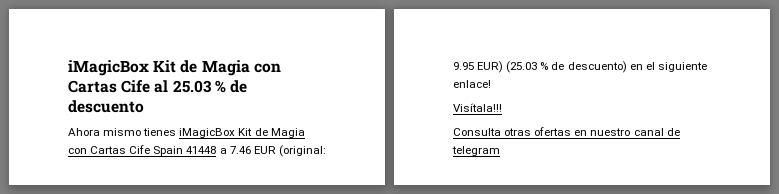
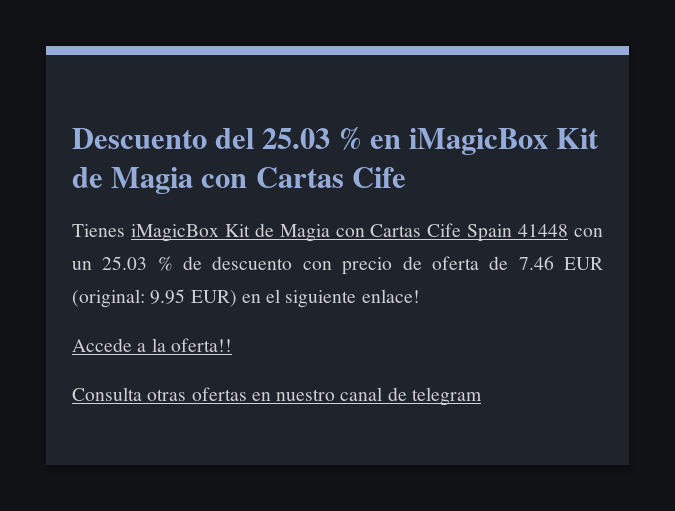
[68,60,281,76] [68,80,247,93] [68,100,144,113] [68,128,177,136] iMagicBox Kit de Magia con Cartas Cife al 25.03 % de descuento // Ahora mismo tienes -> [72,127,600,155] [72,167,406,194] [72,224,125,237] Descuento del 25.03 % en iMagicBox Kit de Magia con Cartas Cife // Tienes
[219,148,227,154] a -> [573,228,603,237] [72,256,509,275] con un 25.03 % de descuento con precio de oferta de
[506,61,627,73] (25.03 % de descuento) -> (237, 298) none
[453,103,502,112] Visítala!!! -> [72,338,232,352] Accede a la oferta!!

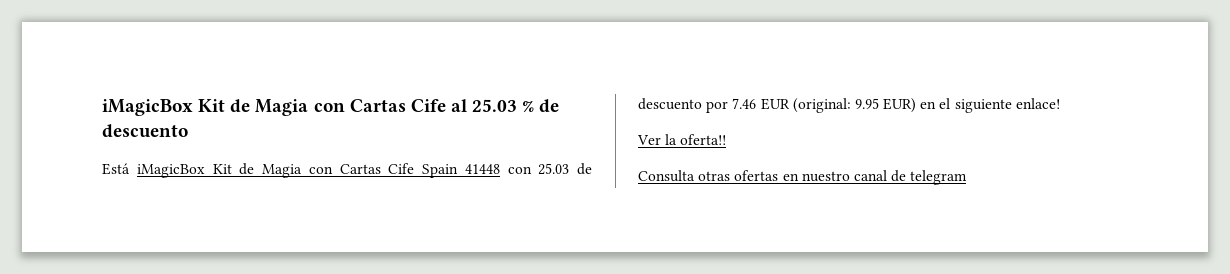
[72,127,600,155] [72,167,406,194] [72,224,125,237] Descuento del 25.03 % en iMagicBox Kit de Magia con Cartas Cife // Tienes -> [102,99,560,116] [102,124,188,138] [102,163,130,175] iMagicBox Kit de Magia con Cartas Cife al 25.03 % de descuento // Está
[72,256,509,275] un 25.03 % de descuento con precio de oferta de -> [538,163,592,175] [638,98,729,113] 25.03 de descuento por
[72,338,147,352] Accede a -> [637,135,661,145] Ver

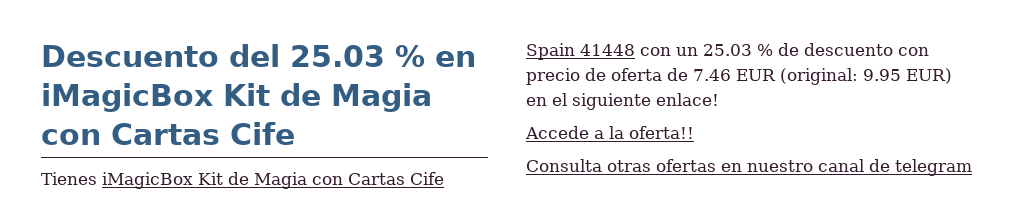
[102,99,560,116] [102,124,188,138] [102,163,130,175] iMagicBox Kit de Magia con Cartas Cife al 25.03 % de descuento // Está -> [41,44,476,67] [41,83,432,112] [41,122,295,145] [41,172,97,185] Descuento del 25.03 % en iMagicBox Kit de Magia con Cartas Cife // Tienes
[538,163,592,175] [638,98,729,113] 25.03 de descuento por -> [676,43,929,56] [526,68,688,85] un 25.03 % de descuento con precio de oferta de
[637,135,661,145] Ver -> [525,126,604,139] Accede a

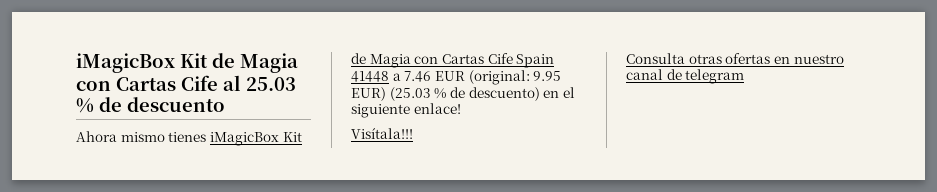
[41,44,476,67] [41,83,432,112] [41,122,295,145] [41,172,97,185] Descuento del 25.03 % en iMagicBox Kit de Magia con Cartas Cife // Tienes -> [76,53,298,73] [76,75,296,91] [76,97,225,113] [76,131,207,142] iMagicBox Kit de Magia con Cartas Cife al 25.03 % de descuento // Ahora mismo tienes
[640,43,929,56] [526,68,688,85] con un 25.03 % de descuento con precio de oferta de -> [392,73,401,81] a
(952, 76) none -> [389,87,540,101] (25.03 % de descuento)
[525,126,694,139] Accede a la oferta!! -> [351,128,413,139] Visítala!!!

